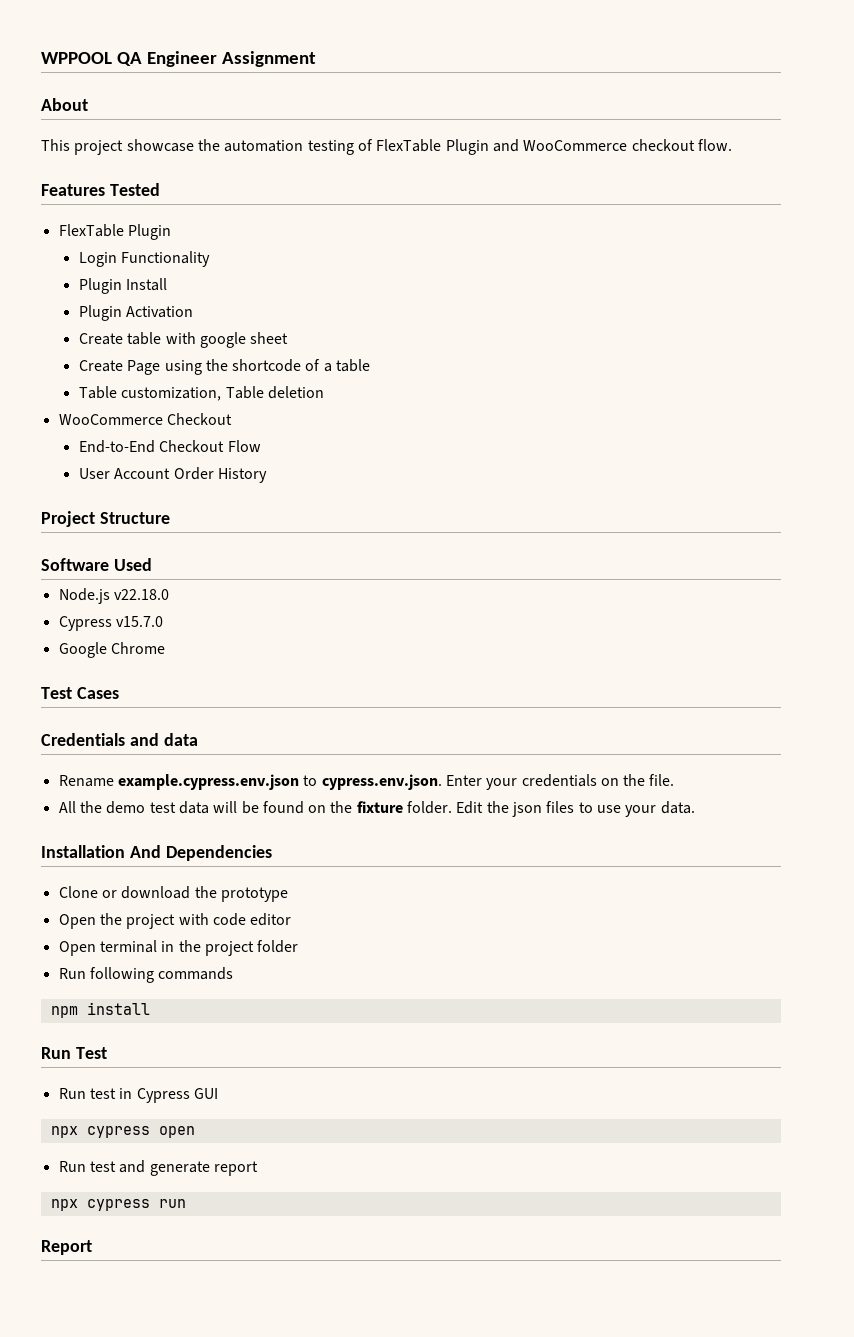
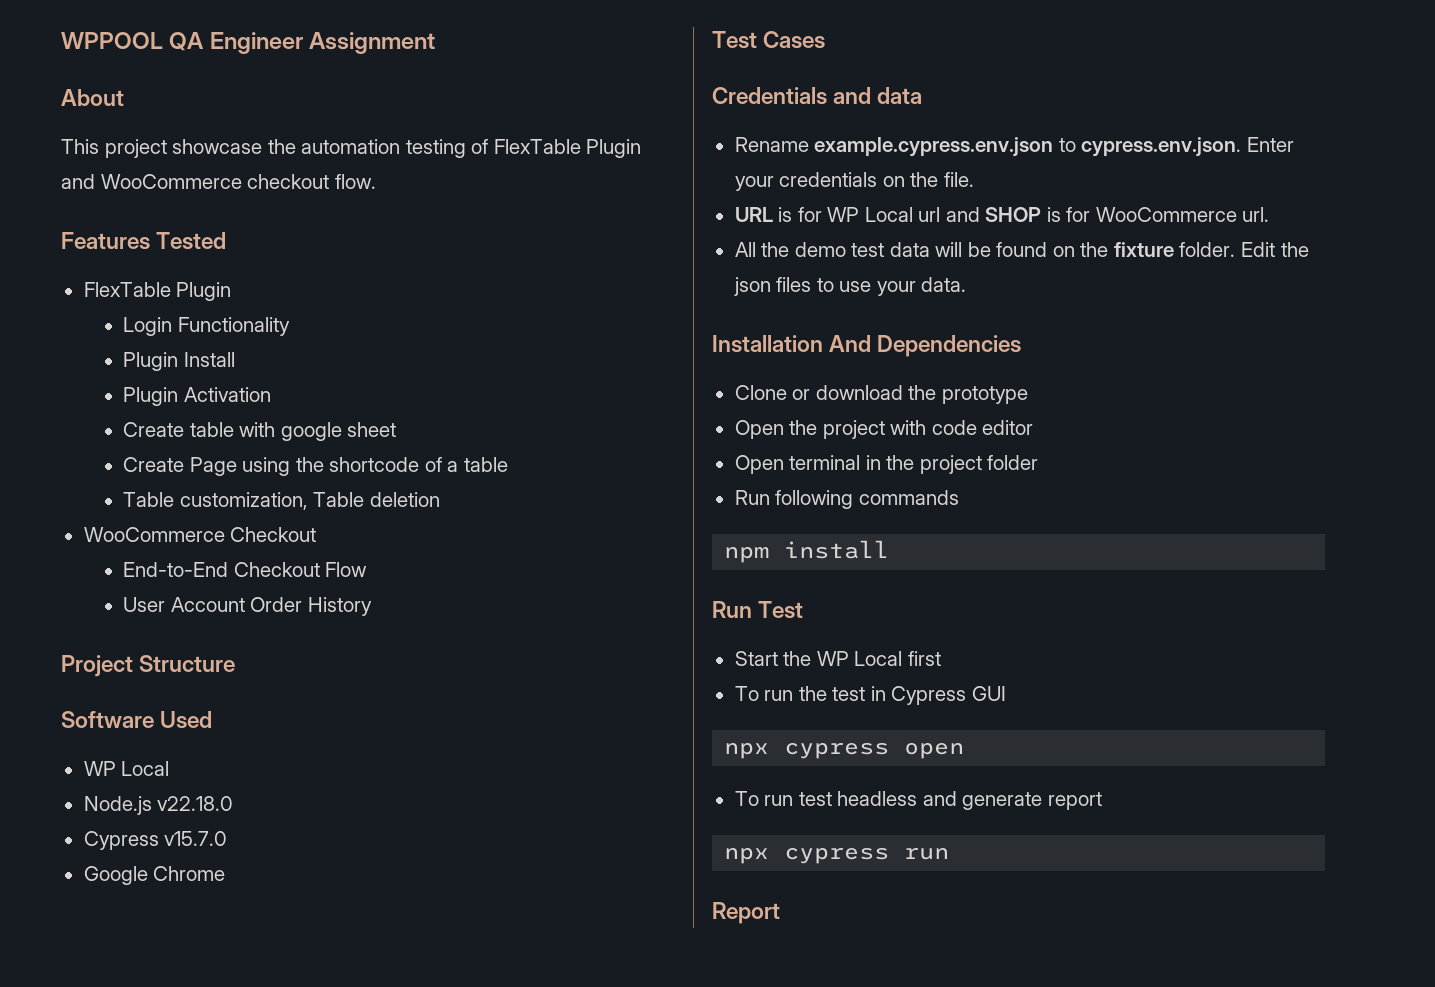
(152, 564) none -> [83,761,170,776] // WP Local
(675, 780) none -> [734,207,1270,222] // URL is for WP Local url and SHOP is for WooCommerce url.
[58,1088,86,1099] Run -> [734,651,941,666] [734,686,827,701] Start the WP Local first // To run the
[58,1161,116,1172] Run test -> [734,791,918,806] To run test headless

